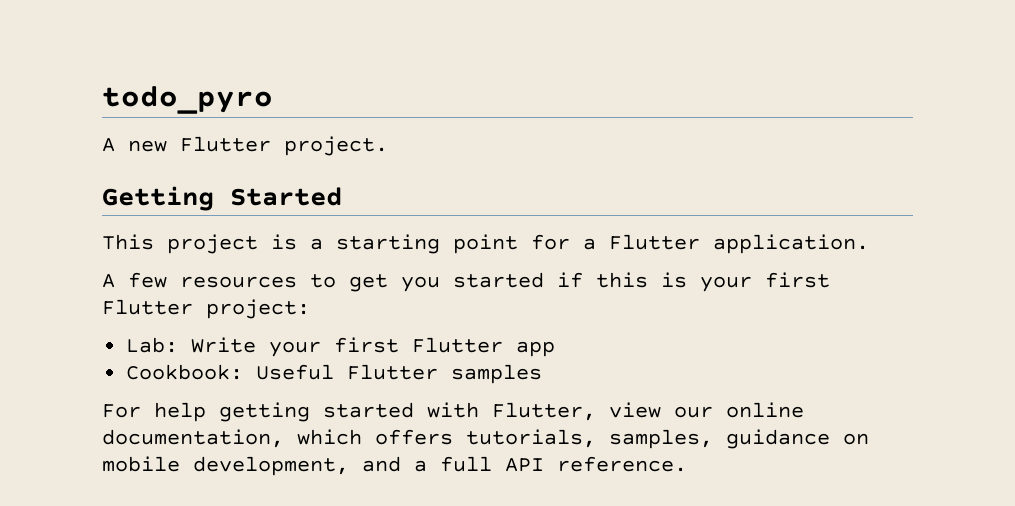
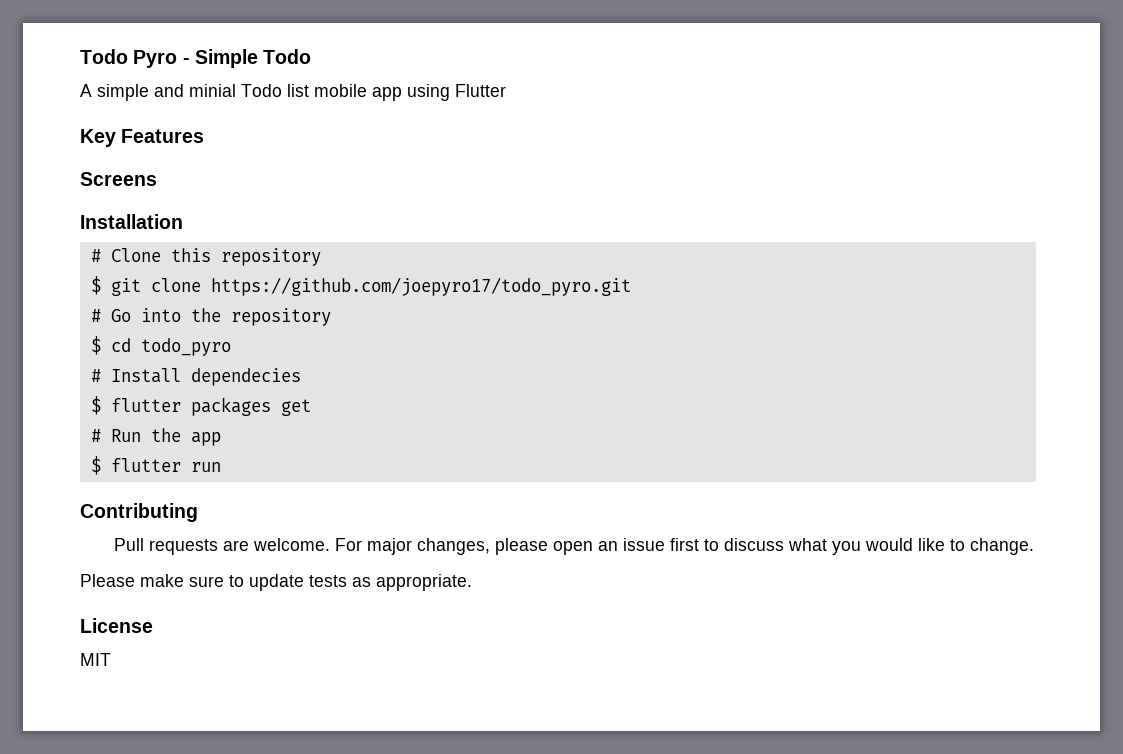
[102,86,273,114] [102,136,388,156] [102,186,342,211] [102,234,869,254] [102,272,830,292] [102,299,310,319] [126,337,556,357] [126,364,543,384] [102,402,804,422] [102,429,869,449] [102,456,687,476] todo_pyro // A new Flutter project. // Getting Started // This project is a starting point for a Flutter application. // A few resources to get you started if this is your first Flutter project: // Lab: Write your first Flutter app // Cookbook: Useful Flutter samples // For help getting started with Flutter, view our online documentation, which offers tutorials, samples, guidance on mobile development, and a full API reference. -> [80,49,312,68] [80,84,506,101] [80,129,205,147] [80,172,157,186] [80,214,183,229] [90,248,321,266] [90,276,631,296] [90,308,331,326] [90,336,231,356] [90,368,301,386] [90,396,311,416] [90,428,221,446] [90,456,221,475] [80,503,198,522] [114,538,1035,555] [80,574,472,591] [80,618,153,633] [80,653,111,666] Todo Pyro - Simple Todo // A simple and minial Todo list mobile app using Flutter // Key Features // Screens // Installation // # Clone this repository // $ git clone https://github.com/joepyro17/todo_pyro.git // # Go into the repository // $ cd todo_pyro // # Install dependecies // $ flutter packages get // # Run the app // $ flutter run // Contributing // Pull requests are welcome. For major changes, please open an issue first to discuss what you would like to change. // Please make sure to update tests as appropriate. // License // MIT

